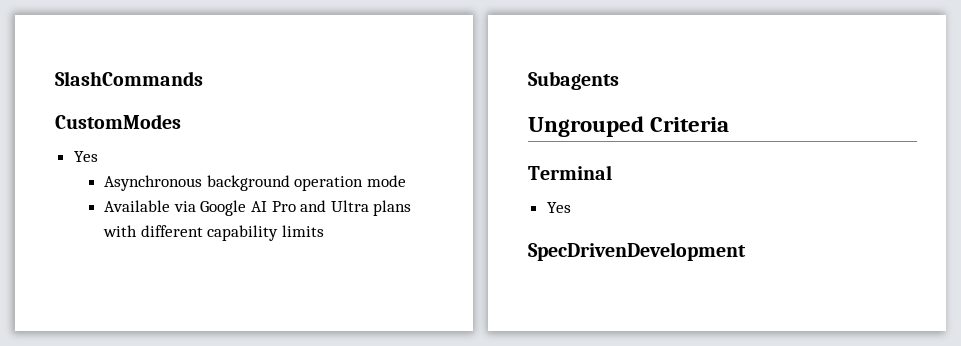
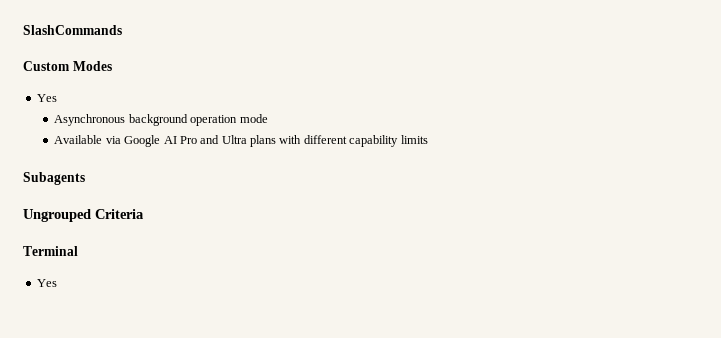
[55,114,181,129] CustomModes -> [23,61,112,71] Custom Modes
[528,242,746,261] // SpecDrivenDevelopment -> (57, 283) none

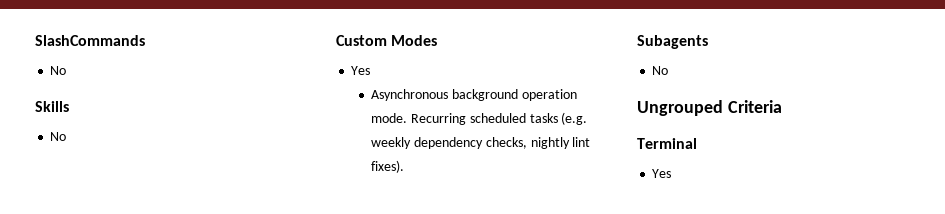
(122, 30) none -> [50,66,67,75] [35,101,69,112] [50,132,67,141] // No // Skills // No
[239,114,268,123] [54,135,428,147] mode // Available via Google AI Pro and Ultra plans with different capability limits -> [371,112,588,125] [371,137,591,149] [371,160,405,173] mode. Recurring scheduled tasks (e.g. weekly dependency checks, nightly lint fixes).
(85, 178) none -> [652,66,669,75] // No

